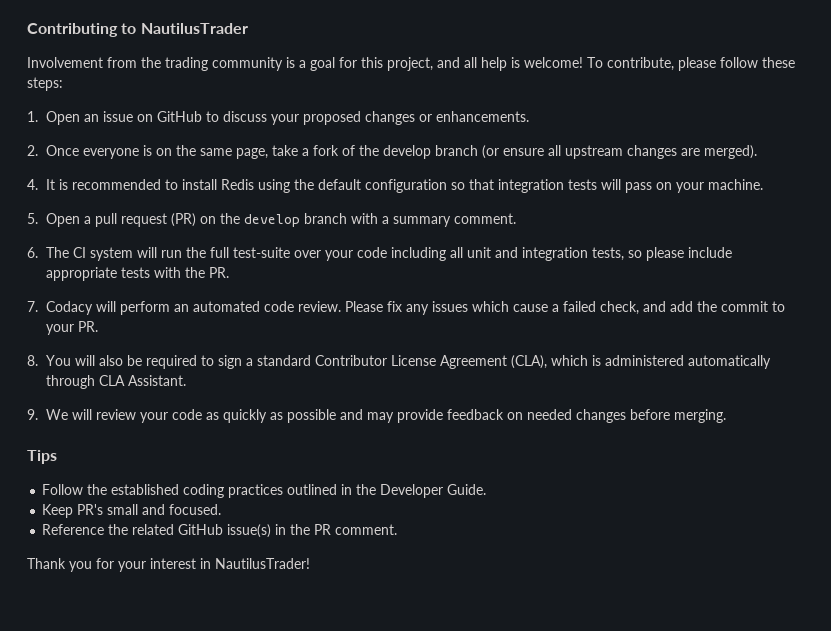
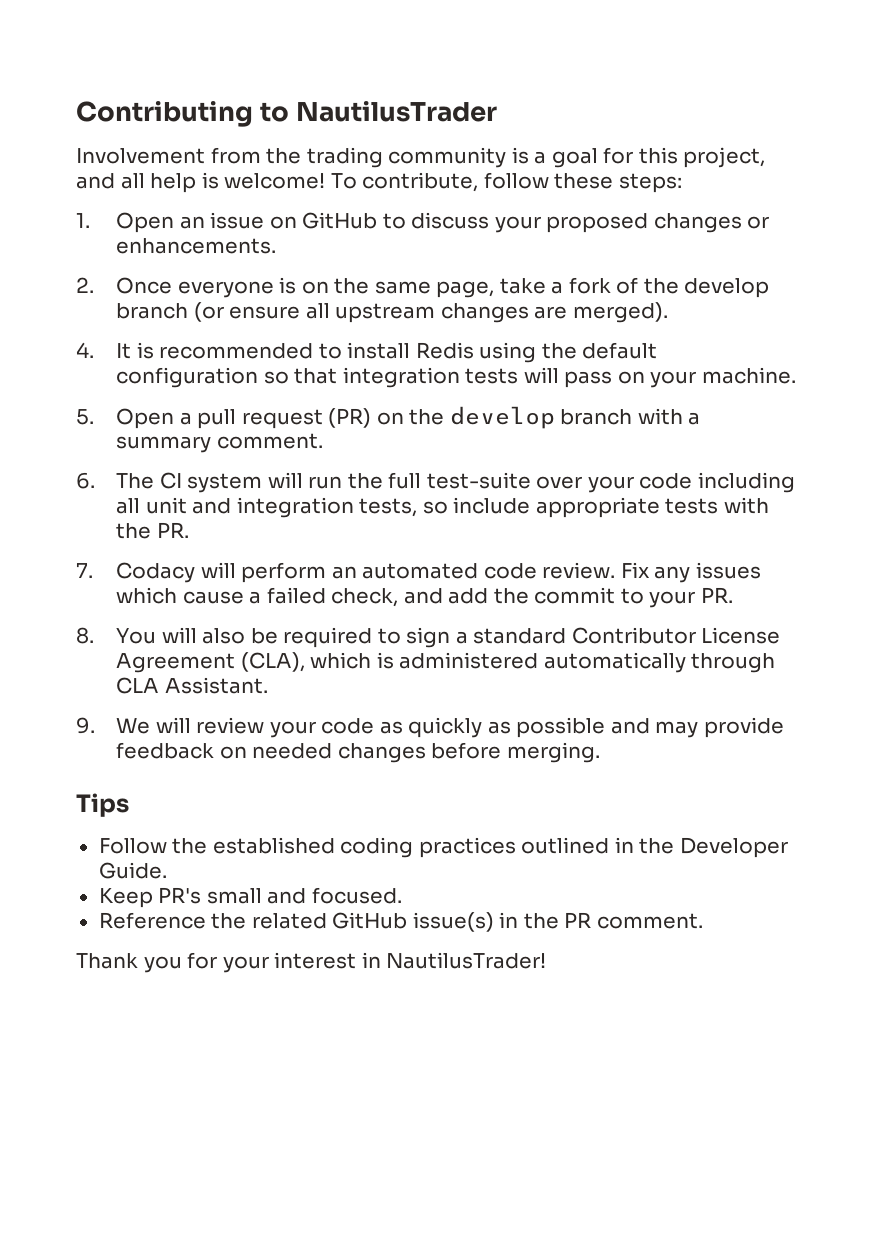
[678,57,716,71] please -> (479, 182) none
[645,247,684,261] please -> (448, 507) none
[344,301,402,312] Please fix -> [620,562,650,578] Fix

